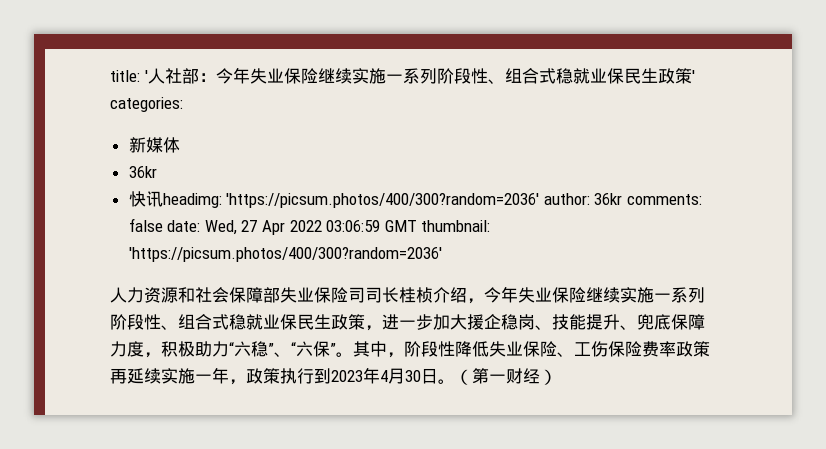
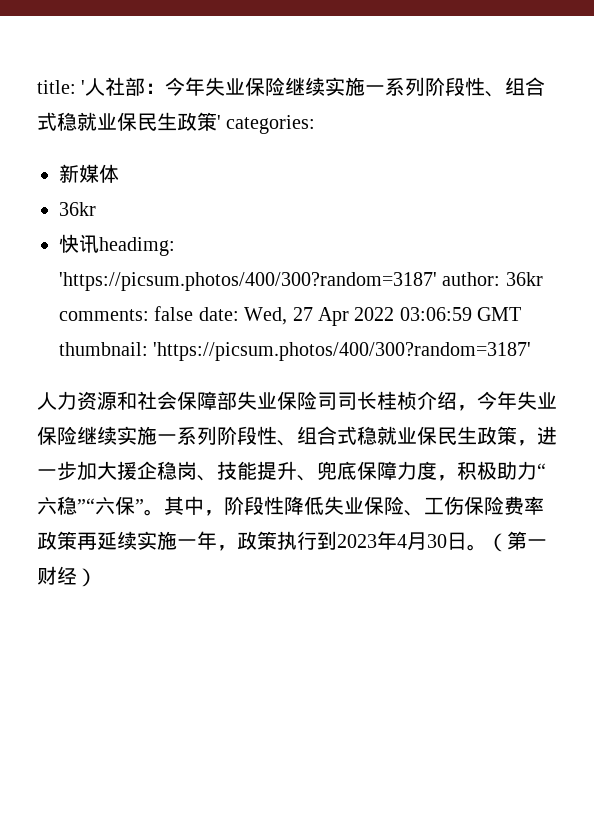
[226,193,540,208] 'https://picsum.photos/400/300?random=2036' -> [59,272,437,291] 'https://picsum.photos/400/300?random=3187'
[128,247,442,262] 'https://picsum.photos/400/300?random=2036' -> [153,342,532,361] 'https://picsum.photos/400/300?random=3187'
[268,342,296,357] ”、“ -> [77,498,95,513] ”“

